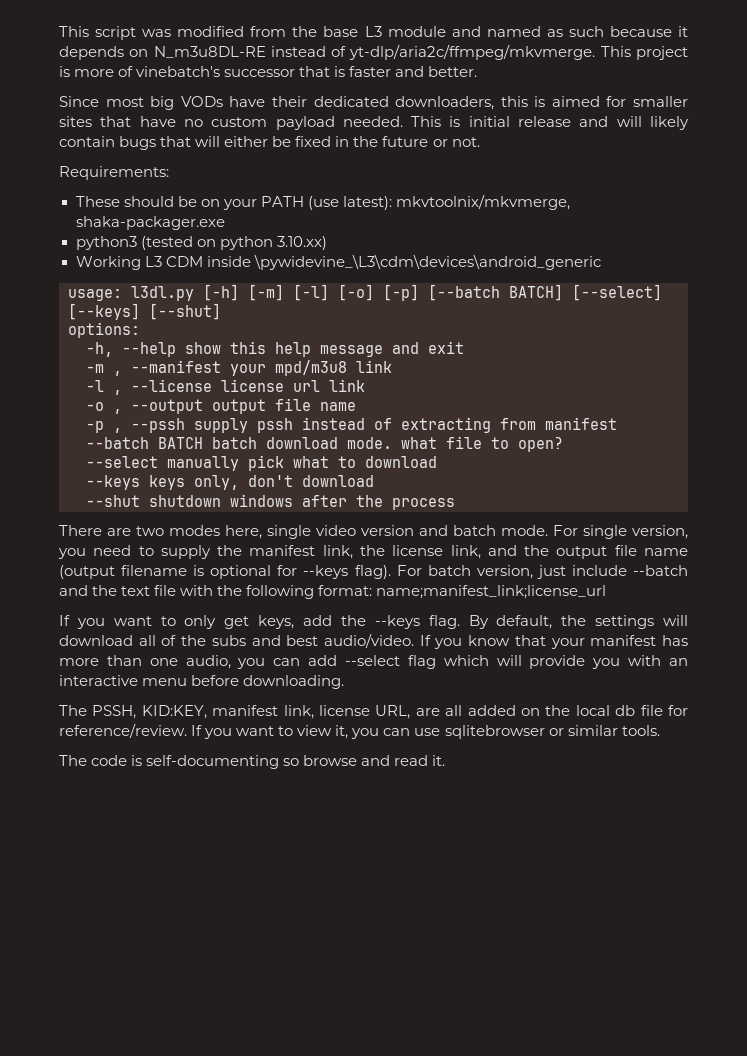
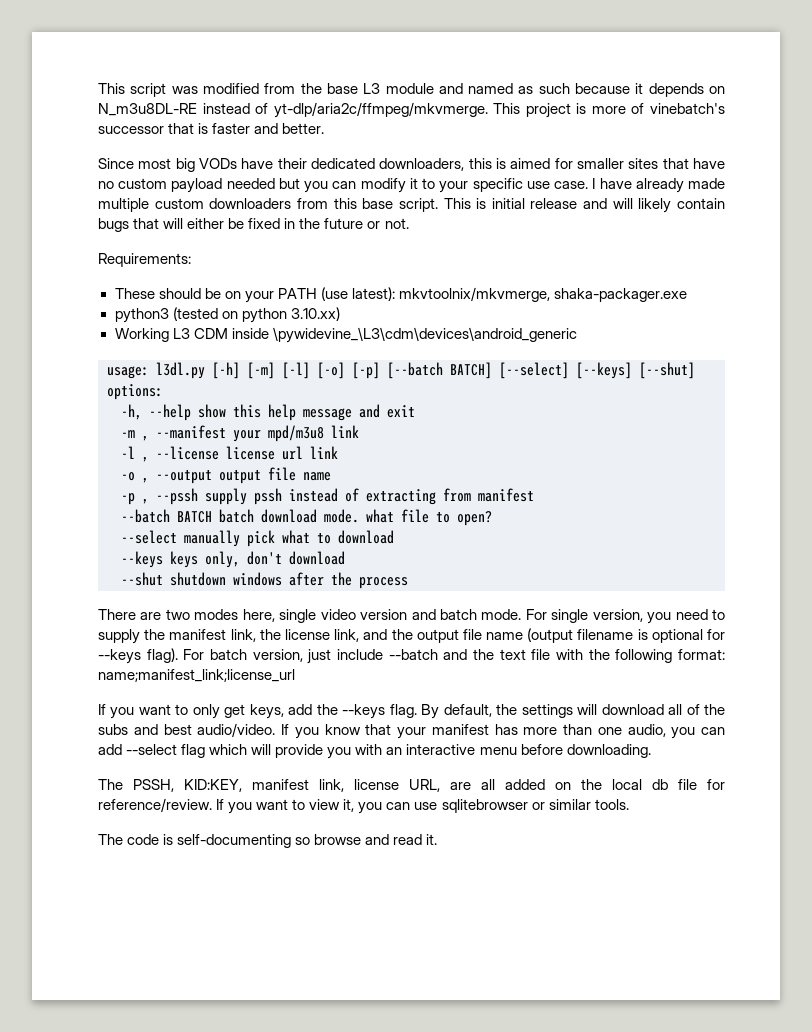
[342,116,403,127] needed. -> [226,178,726,193] [98,198,438,212] needed but you can modify it to your specific use case. I have already made multiple custom downloaders from this base script.

